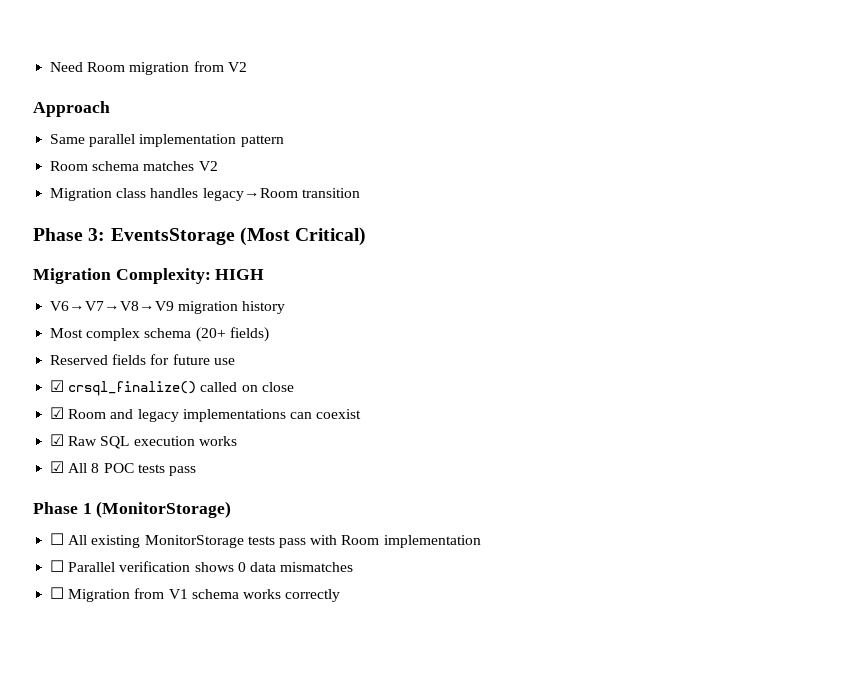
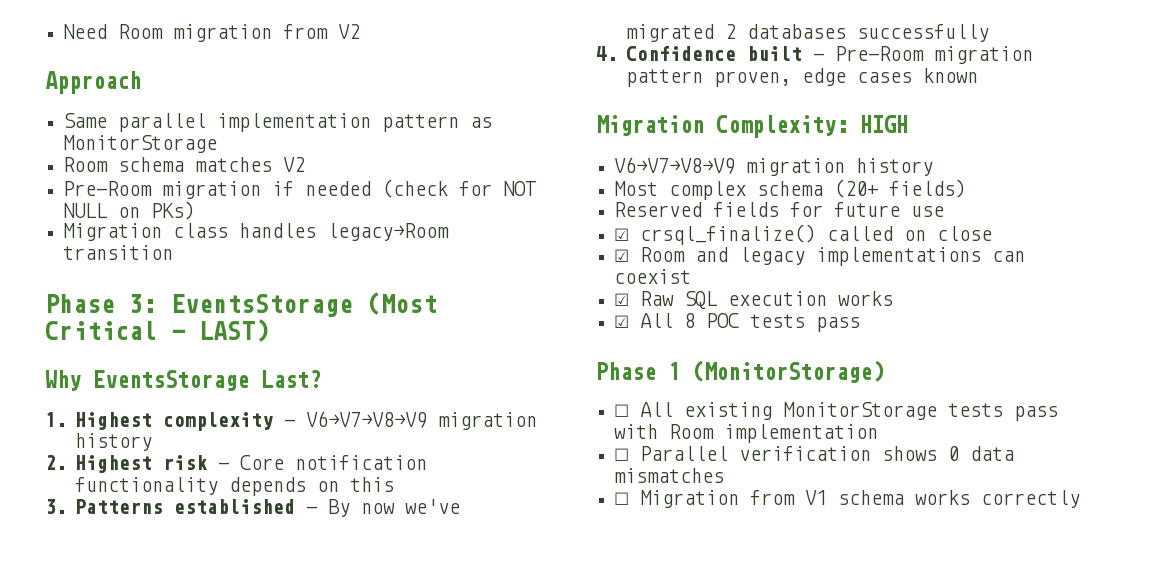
(284, 141) none -> [470,117,493,128] [63,135,218,153] as MonitorStorage
(218, 166) none -> [63,179,537,199] [63,201,196,220] // Pre-Room migration if needed (check for NOT NULL on PKs)
[295,227,367,246] Critical) -> [45,319,269,342] [45,370,321,391] [45,411,538,431] [75,433,153,451] [45,455,428,473] [75,477,395,496] [45,499,461,517] [626,24,990,42] [596,46,1034,64] [626,68,979,87] Critical - LAST) // Why EventsStorage Last? // 1. Highest complexity - V6→V7→V8→V9 migration history // 2. Highest risk - Core notification functionality depends on this // 3. Patterns established - By now we've migrated 2 databases successfully // 4. Confidence built - Pre-Room migration pattern proven, edge cases known

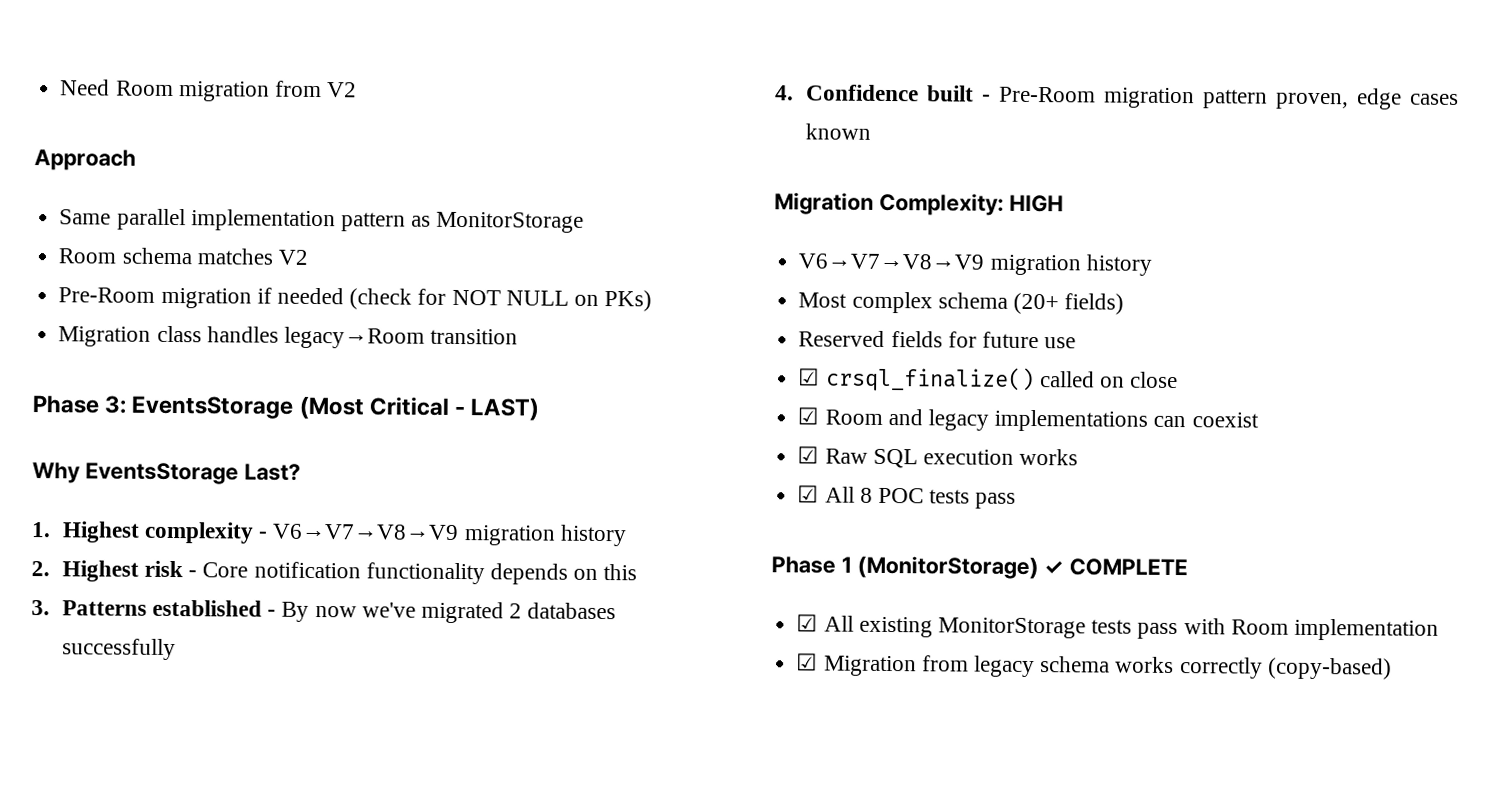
[614,404,630,417] // ☐ -> [1043,558,1188,577] [796,614,819,632] ✓ COMPLETE // ☑
[614,446,1015,461] [614,468,725,483] [614,492,630,505] ☐ Parallel verification shows 0 data mismatches // ☐ -> [796,653,819,671] ☑
[805,490,828,505] V1 -> [973,655,1035,678] legacy
(1081, 499) none -> [1267,657,1392,680] (copy-based)

